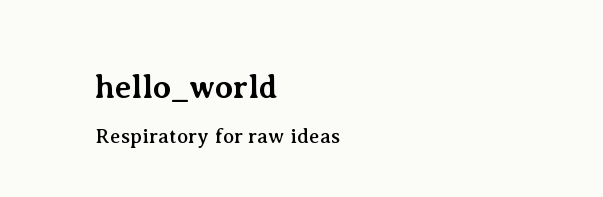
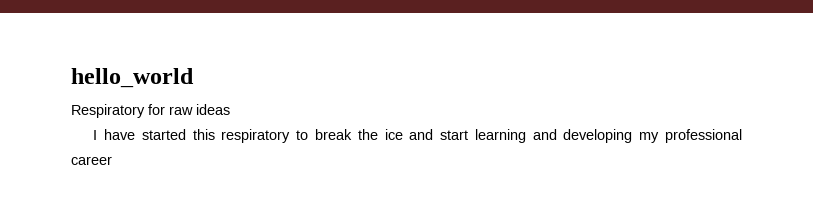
(340, 135) none -> [93,129,742,143] [71,156,112,165] // I have started this respiratory to break the ice and start learning and developing my professional career

